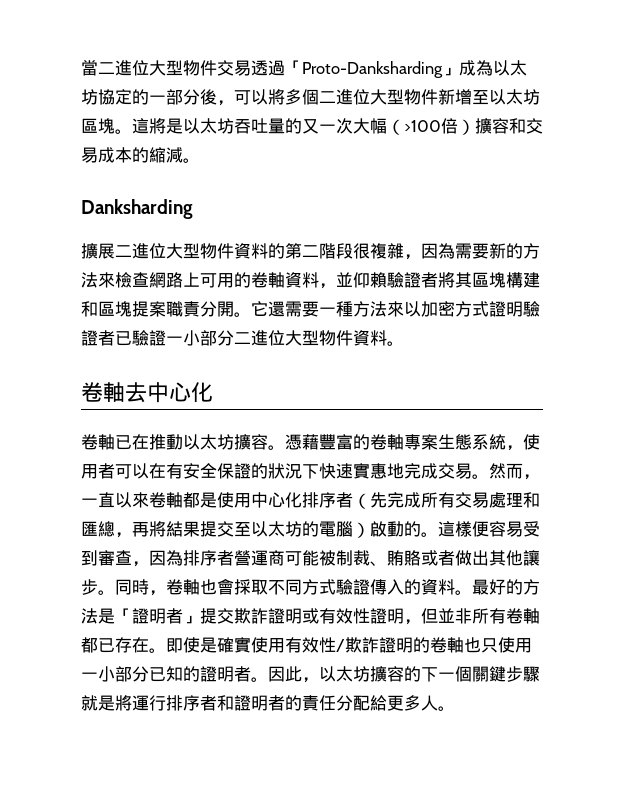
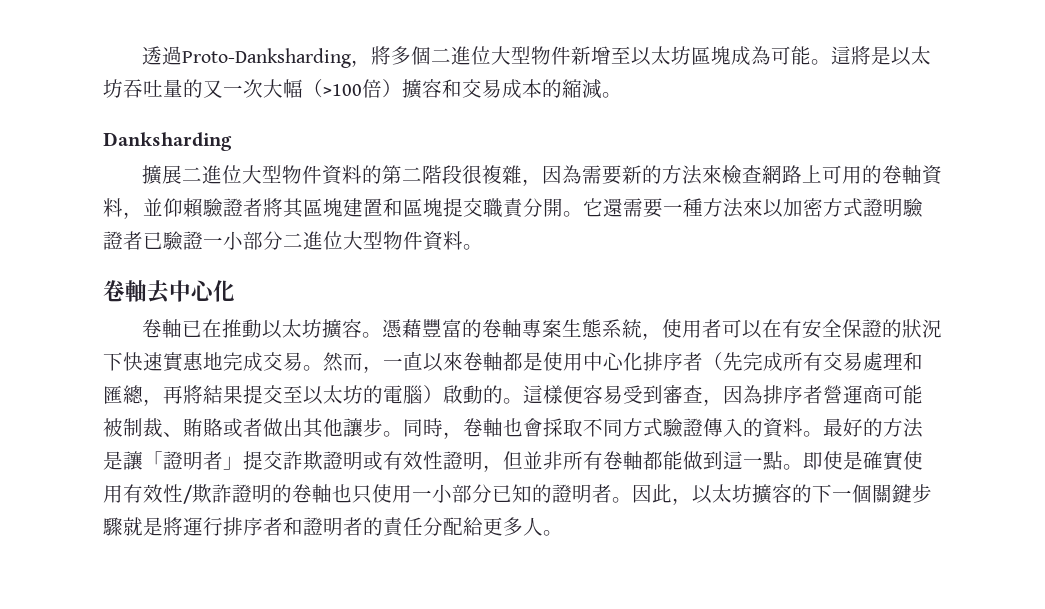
[81,60,527,78] [81,89,268,106] 當二進位大型物件交易透過「Proto-Danksharding」成為以太坊協定的一部分後，可以 -> [141,46,371,68] 透過Proto-Danksharding，
(115, 126) none -> [730,46,811,66] 成為可能
[506,272,540,288] 構建 -> [343,198,383,217] 建置
[149,301,166,317] 案 -> [463,198,483,217] 交
(115, 616) none -> [123,451,143,470] 讓
[234,608,268,624] 欺詐 -> [283,451,323,470] 詐欺
[98,637,149,653] 已存在 -> [663,451,783,470] 能做到這一點

